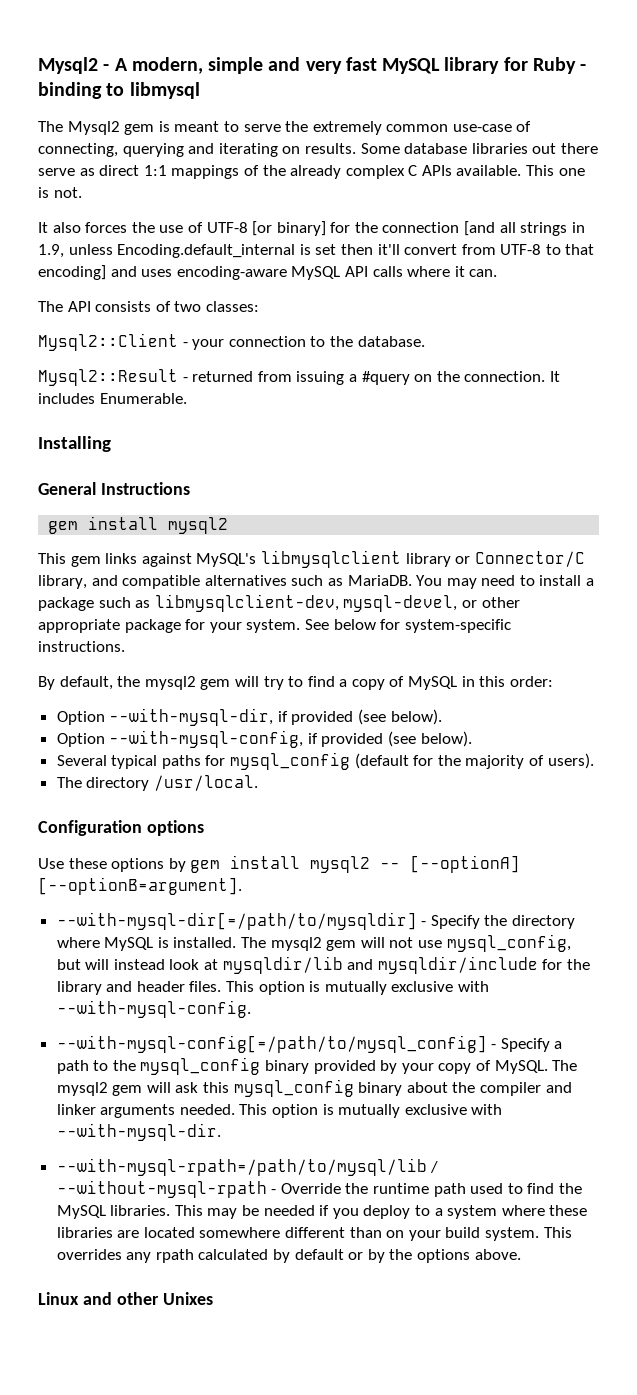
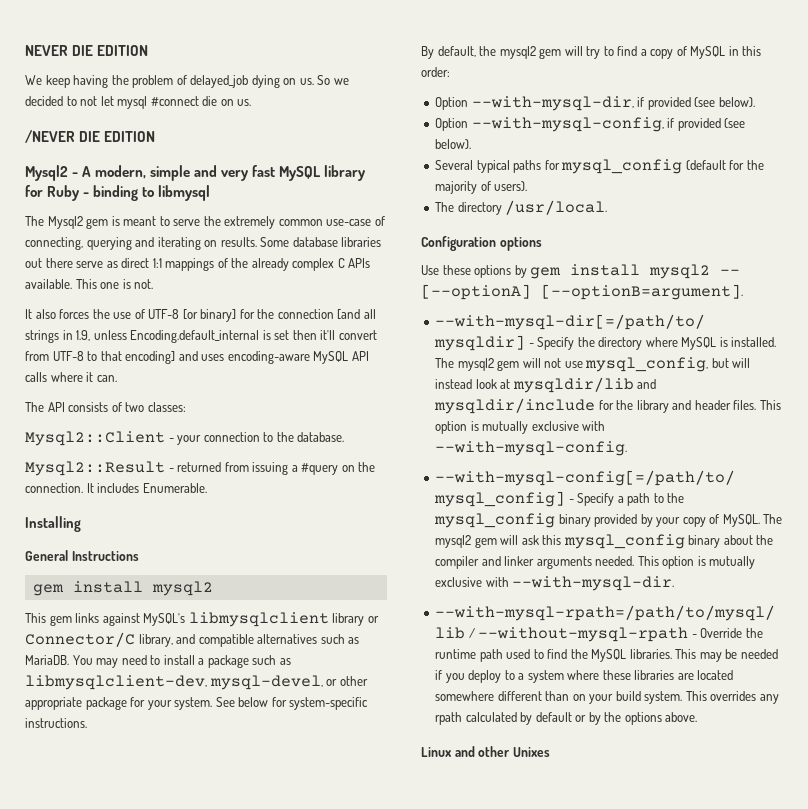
(38, 65) none -> [25,45,149,56] [25,75,349,88] [25,96,252,109] [25,130,156,143] NEVER DIE EDITION // We keep having the problem of delayed_job dying on us. So we decided to not let mysql #connect die on us. // /NEVER DIE EDITION //

